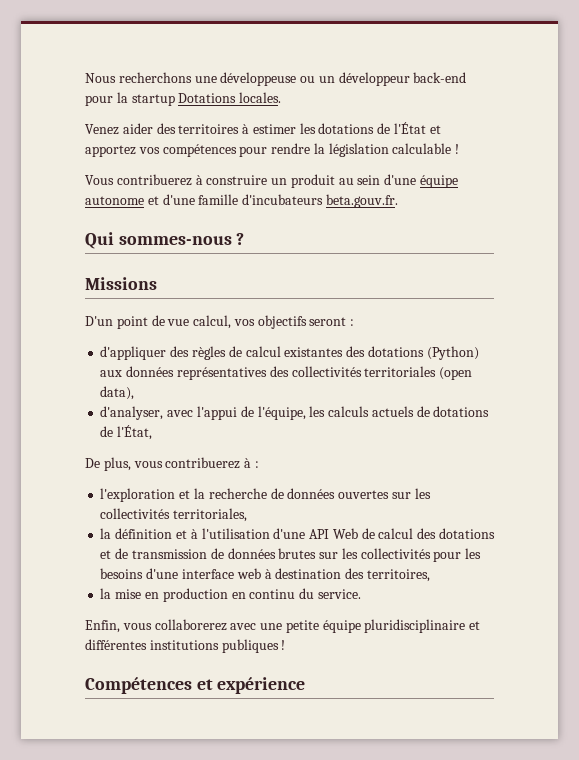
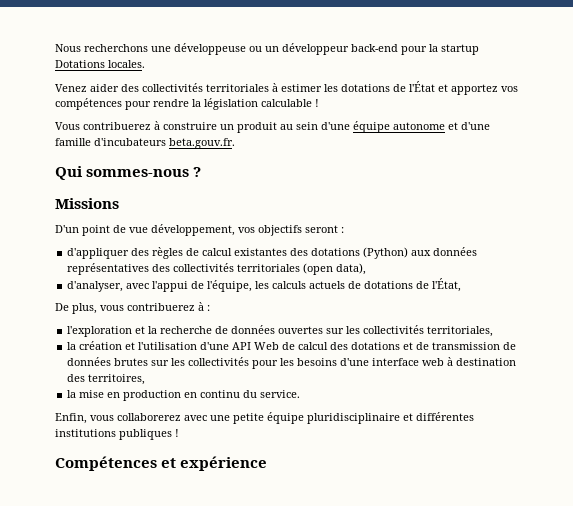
[178,124,240,134] territoires -> [142,83,269,92] collectivités territoriales
[193,315,232,329] calcul, -> [151,224,235,236] développement,
[115,528,198,539] définition et à -> [79,341,136,350] création et

